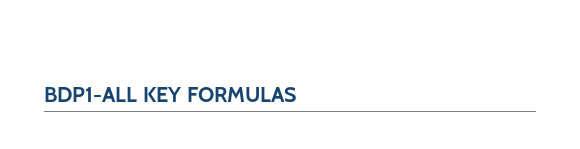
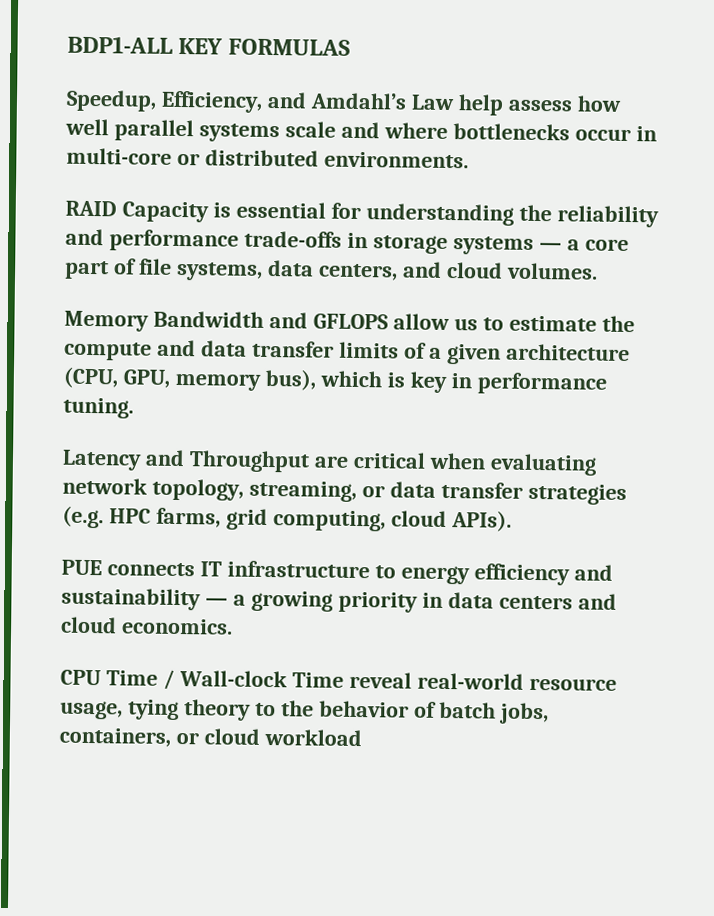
(296, 94) none -> [66,89,622,116] [65,118,657,143] [66,147,469,169] [65,200,659,228] [65,228,629,255] [64,258,598,281] [64,310,635,333] [64,339,630,365] [63,366,607,395] [63,397,134,419] [62,449,597,476] [62,477,627,506] [62,505,512,532] [61,559,613,586] [61,587,617,613] [61,616,233,635] [60,669,617,691] [60,699,549,725] [59,727,362,747] // Speedup, Efficiency, and Amdahl’s Law help assess how well parallel systems scale and where bottlenecks occur in multi-core or distributed environments. // RAID Capacity is essential for understanding the reliability and performance trade-offs in storage systems — a core part of file systems, data centers, and cloud volumes. // Memory Bandwidth and GFLOPS allow us to estimate the compute and data transfer limits of a given architecture (CPU, GPU, memory bus), which is key in performance tuning. // Latency and Throughput are critical when evaluating network topology, streaming, or data transfer strategies (e.g. HPC farms, grid computing, cloud APIs). // PUE connects IT infrastructure to energy efficiency and sustainability — a growing priority in data centers and cloud economics. // CPU Time / Wall-clock Time reveal real-world resource usage, tying theory to the behavior of batch jobs, containers, or cloud workload

